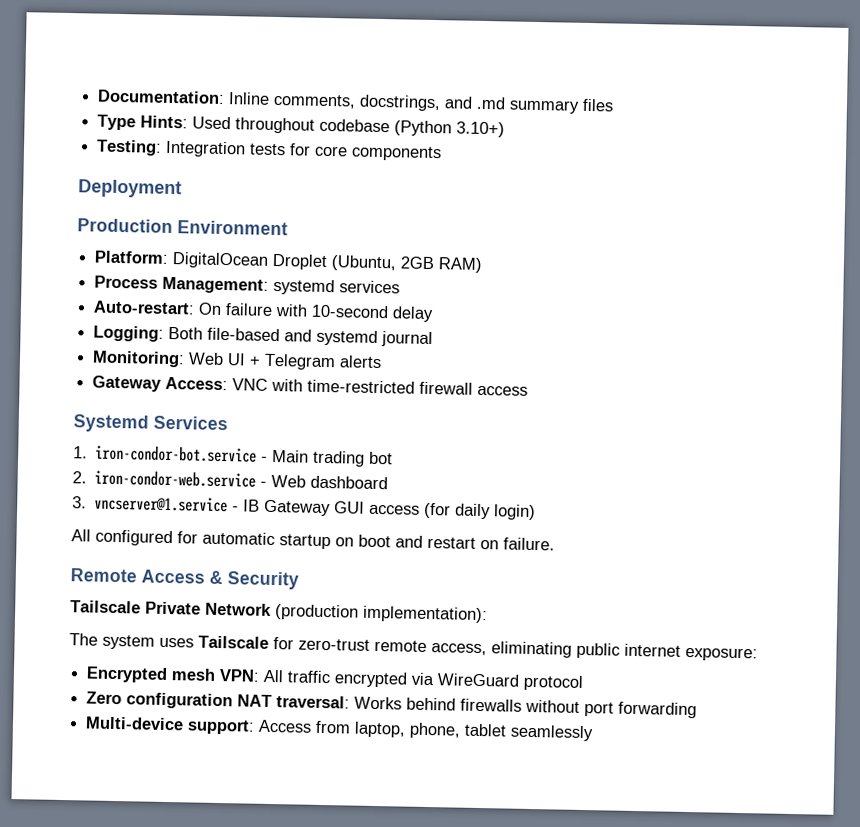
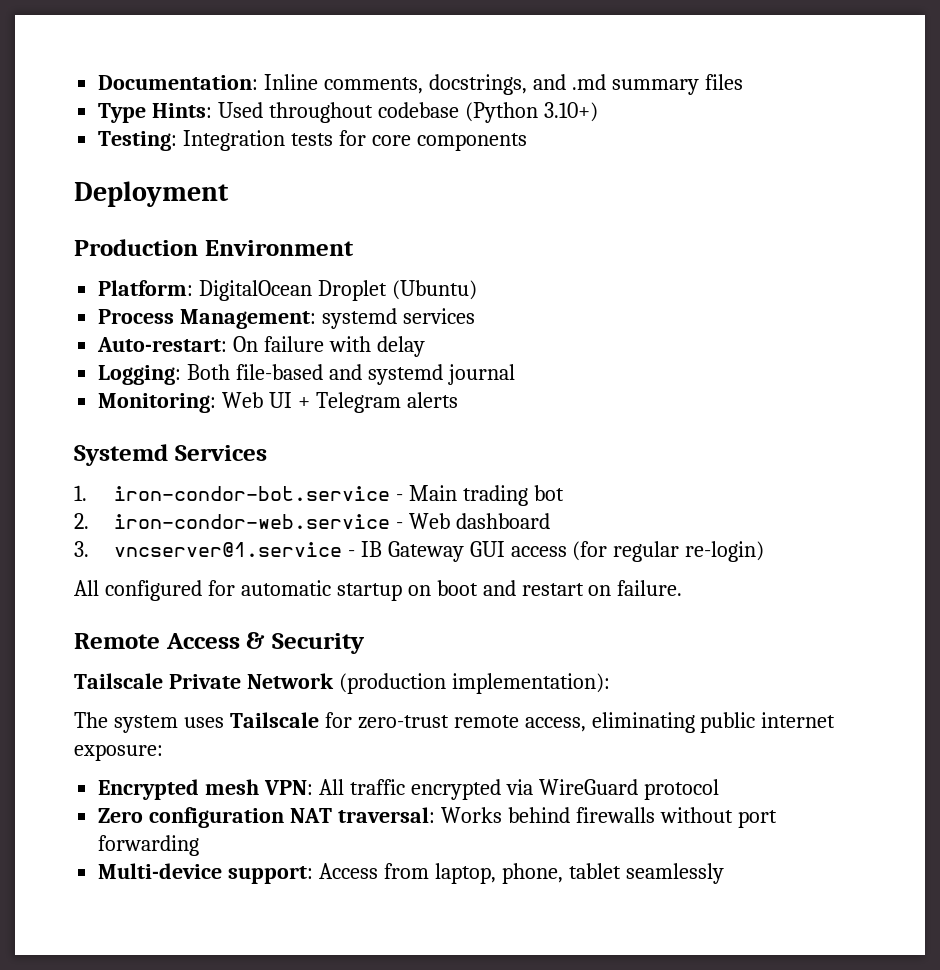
[331,255,483,273] (Ubuntu, 2GB RAM) -> [392,280,478,300] (Ubuntu)
[311,304,390,319] 10-second -> (372, 344) none
[92,375,529,396] // Gateway Access: VNC with time-restricted firewall access -> (458, 400) none
[454,503,537,521] daily login) -> [613,541,765,562] regular re-login)

